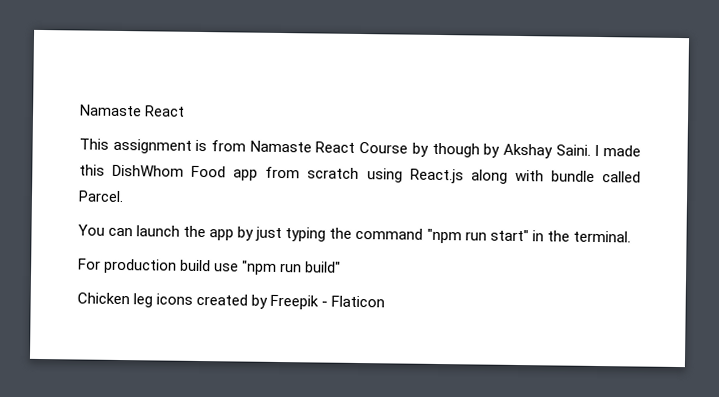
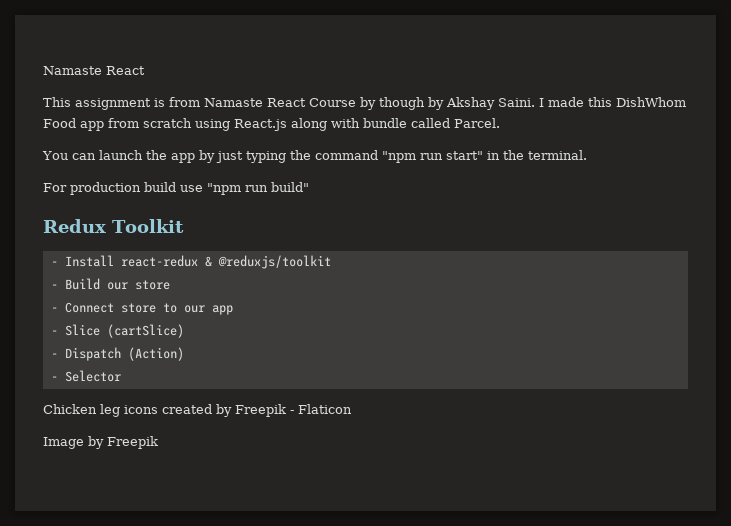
(342, 267) none -> [43,219,184,233] [50,255,331,269] [50,278,170,290] [50,302,233,315] [50,324,184,338] [50,347,184,361] [50,370,121,382] // Redux Toolkit // - Install react-redux & @reduxjs/toolkit // - Build our store // - Connect store to our app // - Slice (cartSlice) // - Dispatch (Action) // - Selector
(386, 301) none -> [43,436,158,449] // Image by Freepik

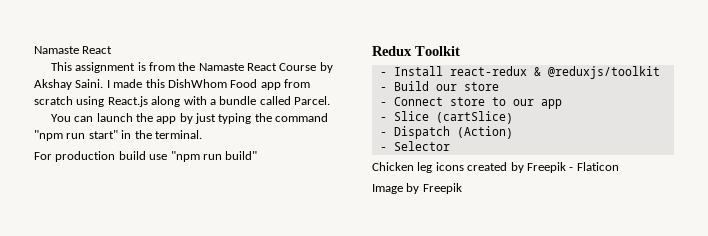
(200, 102) none -> [178,62,196,71] the
[379,97,444,110] though by -> (333, 67) none
(360, 123) none -> [209,99,216,105] a

